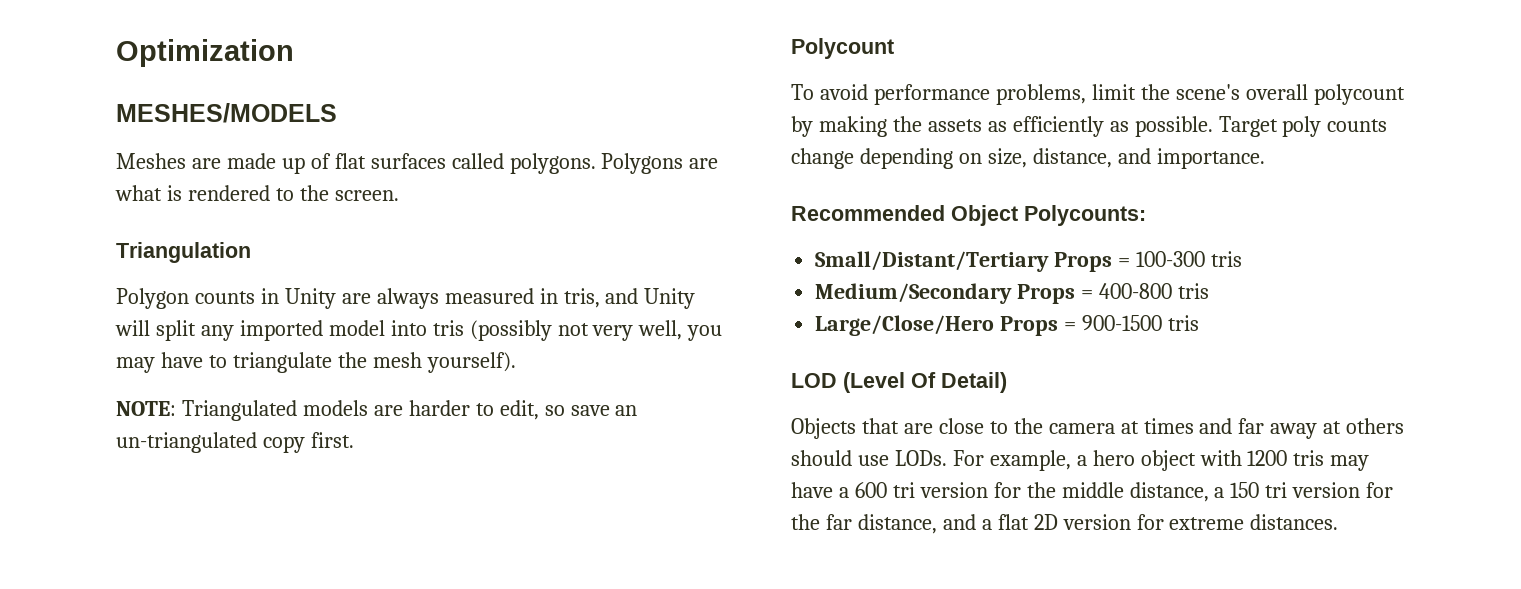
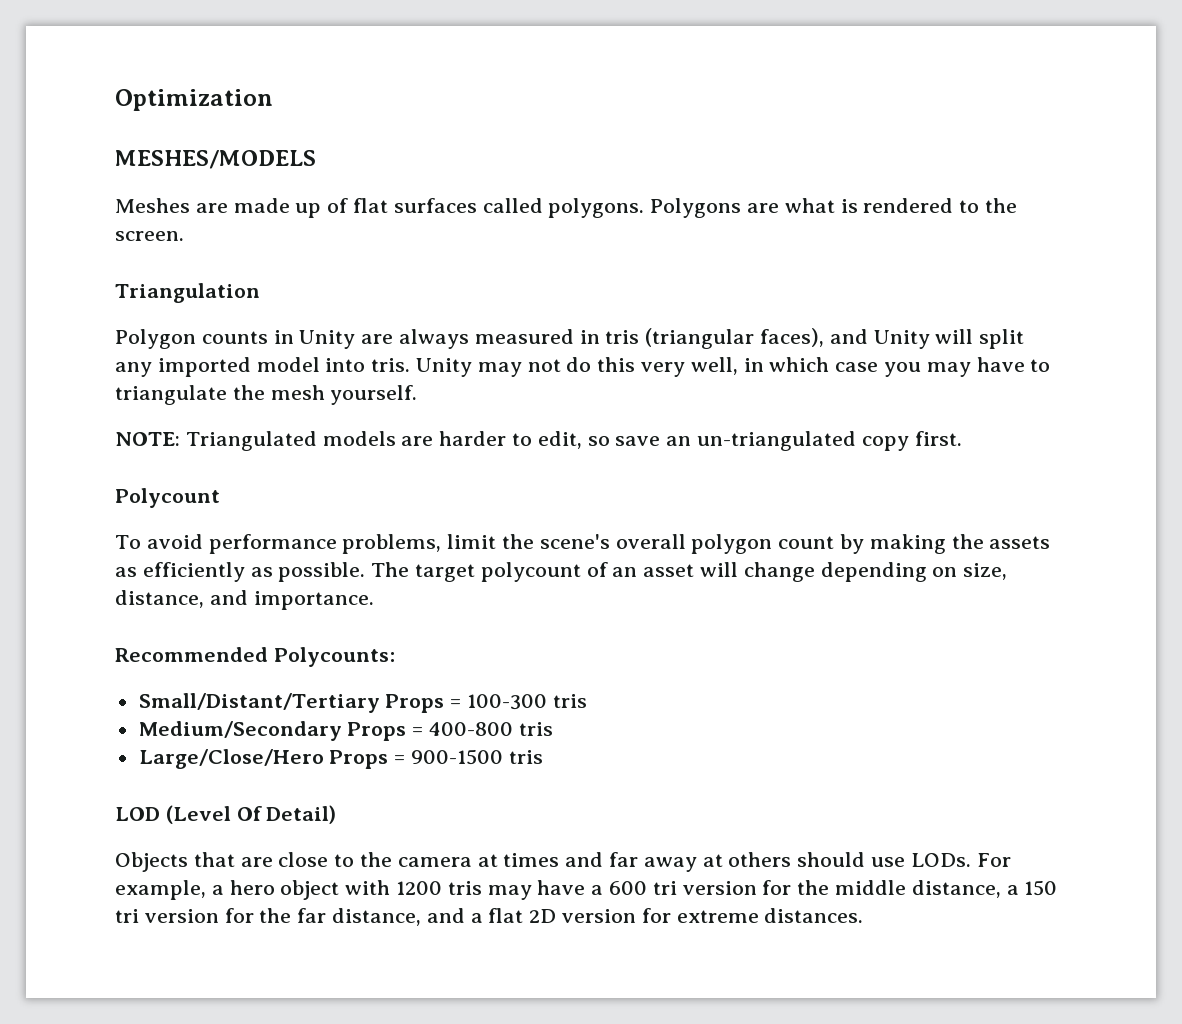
[563,288,600,308] tris, -> [605,328,825,349] tris (triangular faces),
[432,320,683,341] tris (possibly not very well, -> [371,357,879,377] tris. Unity may not do this very well, in which case
[426,352,516,373] yourself). -> [330,385,418,405] yourself.
[1313,84,1405,105] polycount -> [691,534,835,554] polygon count
[1218,116,1388,137] Target poly counts -> [371,562,739,582] The target polycount of an asset will
[951,205,1018,226] Object -> (268, 654) none

